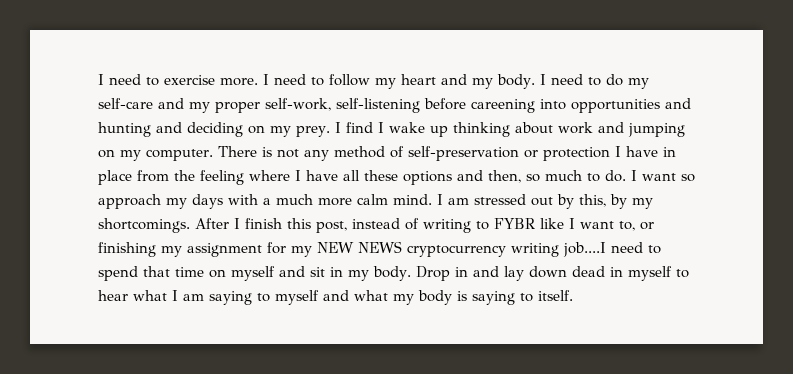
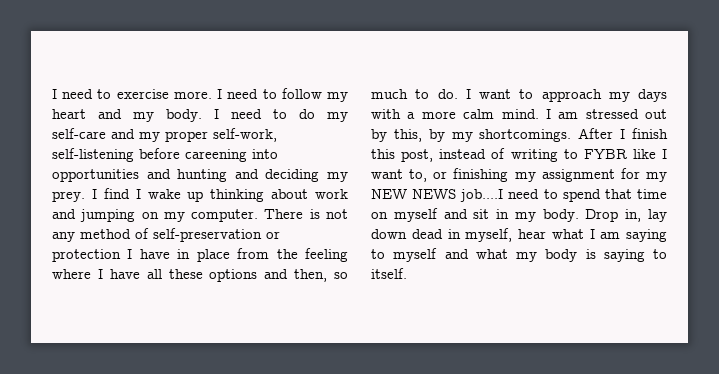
[248,125,265,134] on -> (320, 175) none
[681,174,695,182] so -> [519,89,534,99] to
[276,194,313,205] much -> (416, 115) none
[407,243,559,257] cryptocurrency writing -> (457, 194) none
[454,266,499,277] in and -> [625,209,642,222] in,
[627,266,689,281] myself to -> [465,228,513,242] myself,

